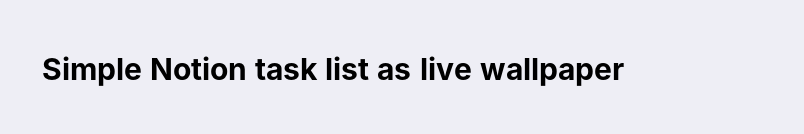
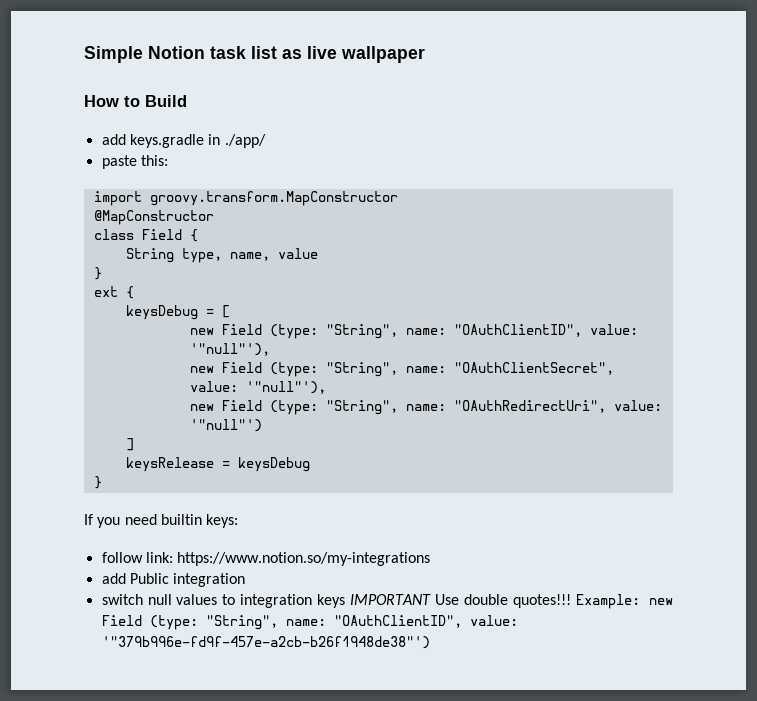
(624, 72) none -> [84,95,187,107] [101,134,266,148] [101,155,168,169] [93,191,398,206] [93,210,214,225] [93,229,198,242] [125,248,318,263] [93,267,102,280] [93,286,134,299] [125,305,230,320] [189,324,638,339] [189,343,270,356] [189,362,614,377] [189,381,326,394] [189,400,662,415] [189,419,262,432] [125,438,134,451] [125,457,310,472] [93,476,102,489] [84,514,239,528] [101,552,431,566] [101,573,246,587] [101,594,674,609] [101,615,518,630] [101,636,430,649] // How to Build // add keys.gradle in ./app/ // paste this: // import groovy.transform.MapConstructor // @MapConstructor // class Field { // String type, name, value // } // ext { // keysDebug = [ // new Field (type: "String", name: "OAuthClientID", value: '"null"'), // new Field (type: "String", name: "OAuthClientSecret", value: '"null"'), // new Field (type: "String", name: "OAuthRedirectUri", value: '"null"') // ] // keysRelease = keysDebug // } // If you need builtin keys: // follow link: https://www.notion.so/my-integrations // add Public integration // switch null values to integration keys IMPORTANT Use double quotes!!! Example: new Field (type: "String", name: "OAuthClientID", value: '"379b996e-fd9f-457e-a2cb-b26f1948de38"')

